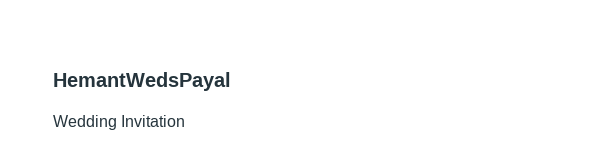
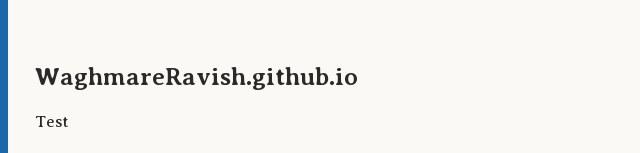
[53,72,231,91] [53,115,186,130] HemantWedsPayal // Wedding Invitation -> [35,67,358,90] [35,116,69,127] WaghmareRavish.github.io // Test

